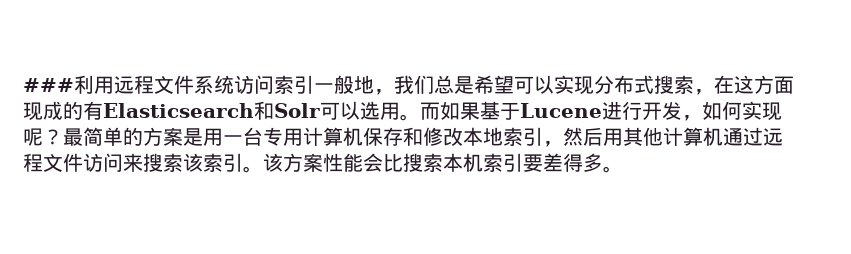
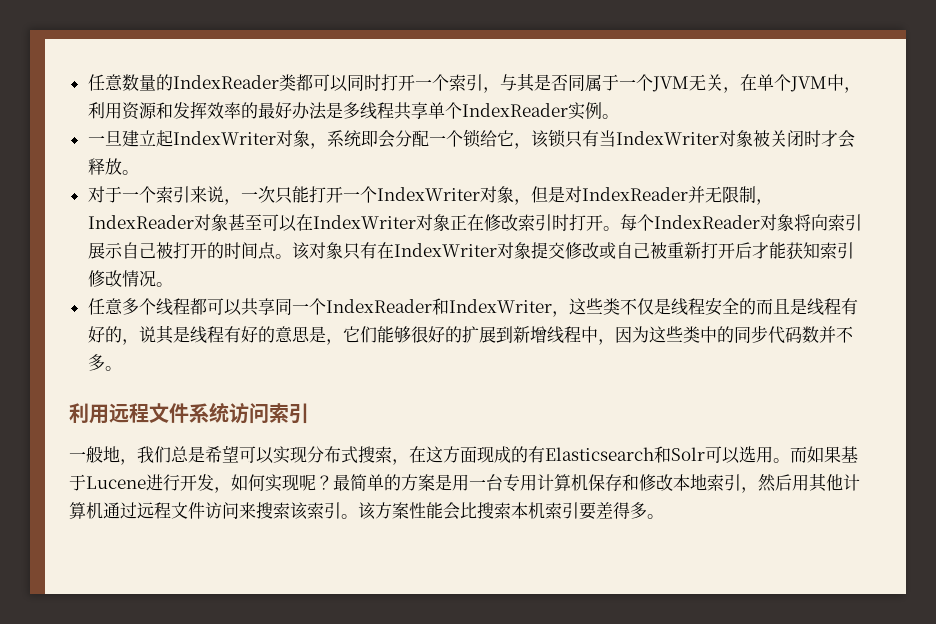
[23,78,74,92] ### -> [87,73,861,93] [87,101,619,120] [87,129,855,149] [87,158,139,175] [87,186,773,205] [87,214,862,232] [87,242,854,260] [87,270,173,287] [87,298,858,317] [87,325,853,345] [87,354,122,371] 任意数量的IndexReader类都可以同时打开一个索引，与其是否同属于一个JVM无关，在单个JVM中，利用资源和发挥效率的最好办法是多线程共享单个IndexReader实例。 // 一旦建立起IndexWriter对象，系统即会分配一个锁给它，该锁只有当IndexWriter对象被关闭时才会释放。 // 对于一个索引来说，一次只能打开一个IndexWriter对象，但是对IndexReader并无限制，IndexReader对象甚至可以在IndexWriter对象正在修改索引时打开。每个IndexReader对象将向索引展示自己被打开的时间点。该对象只有在IndexWriter对象提交修改或自己被重新打开后才能获知索引修改情况。 // 任意多个线程都可以共享同一个IndexReader和IndexWriter，这些类不仅是线程安全的而且是线程有好的，说其是线程有好的意思是，它们能够很好的扩展到新增线程中，因为这些类中的同步代码数并不多。 //
(314, 84) none -> (309, 413) //

